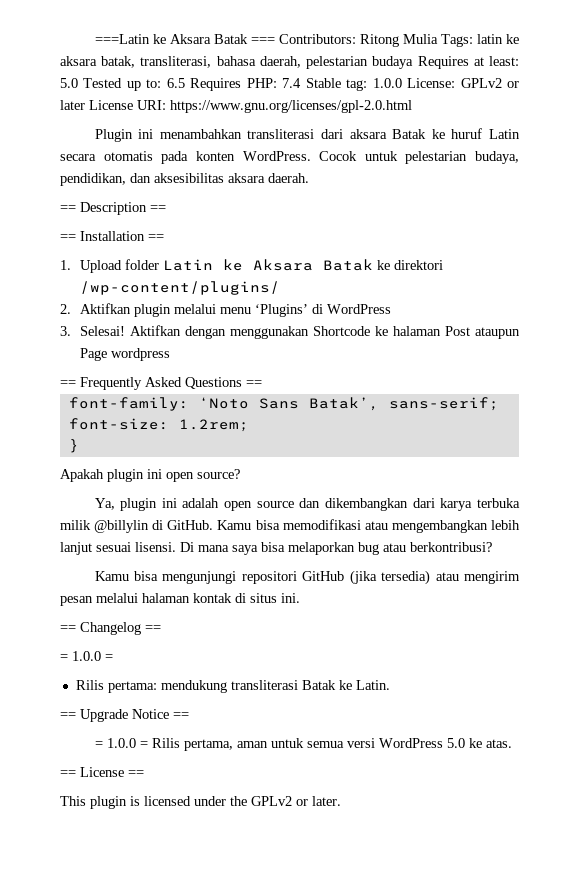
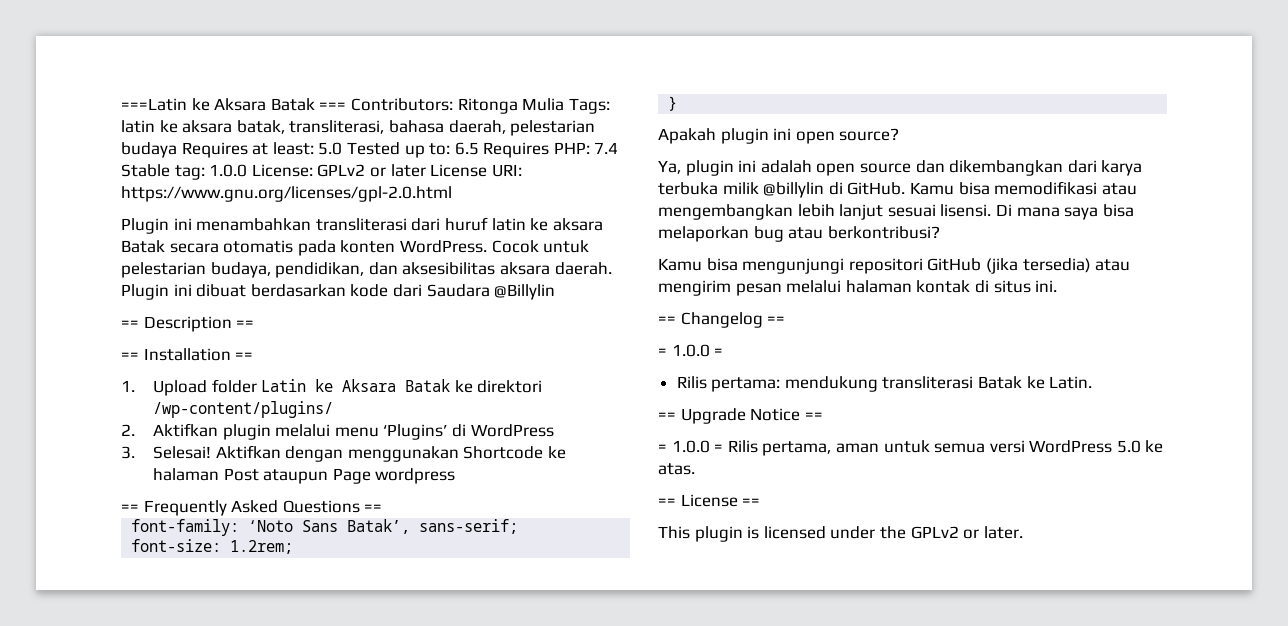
[359,34,399,47] Ritong -> [457,98,518,114] Ritonga
[349,128,521,139] aksara Batak ke huruf Latin -> [444,217,603,231] [121,240,165,253] huruf latin ke aksara Batak
(309, 178) none -> [121,284,556,300] Plugin ini dibuat berdasarkan kode dari Saudara @Billylin

